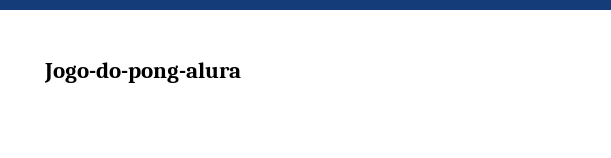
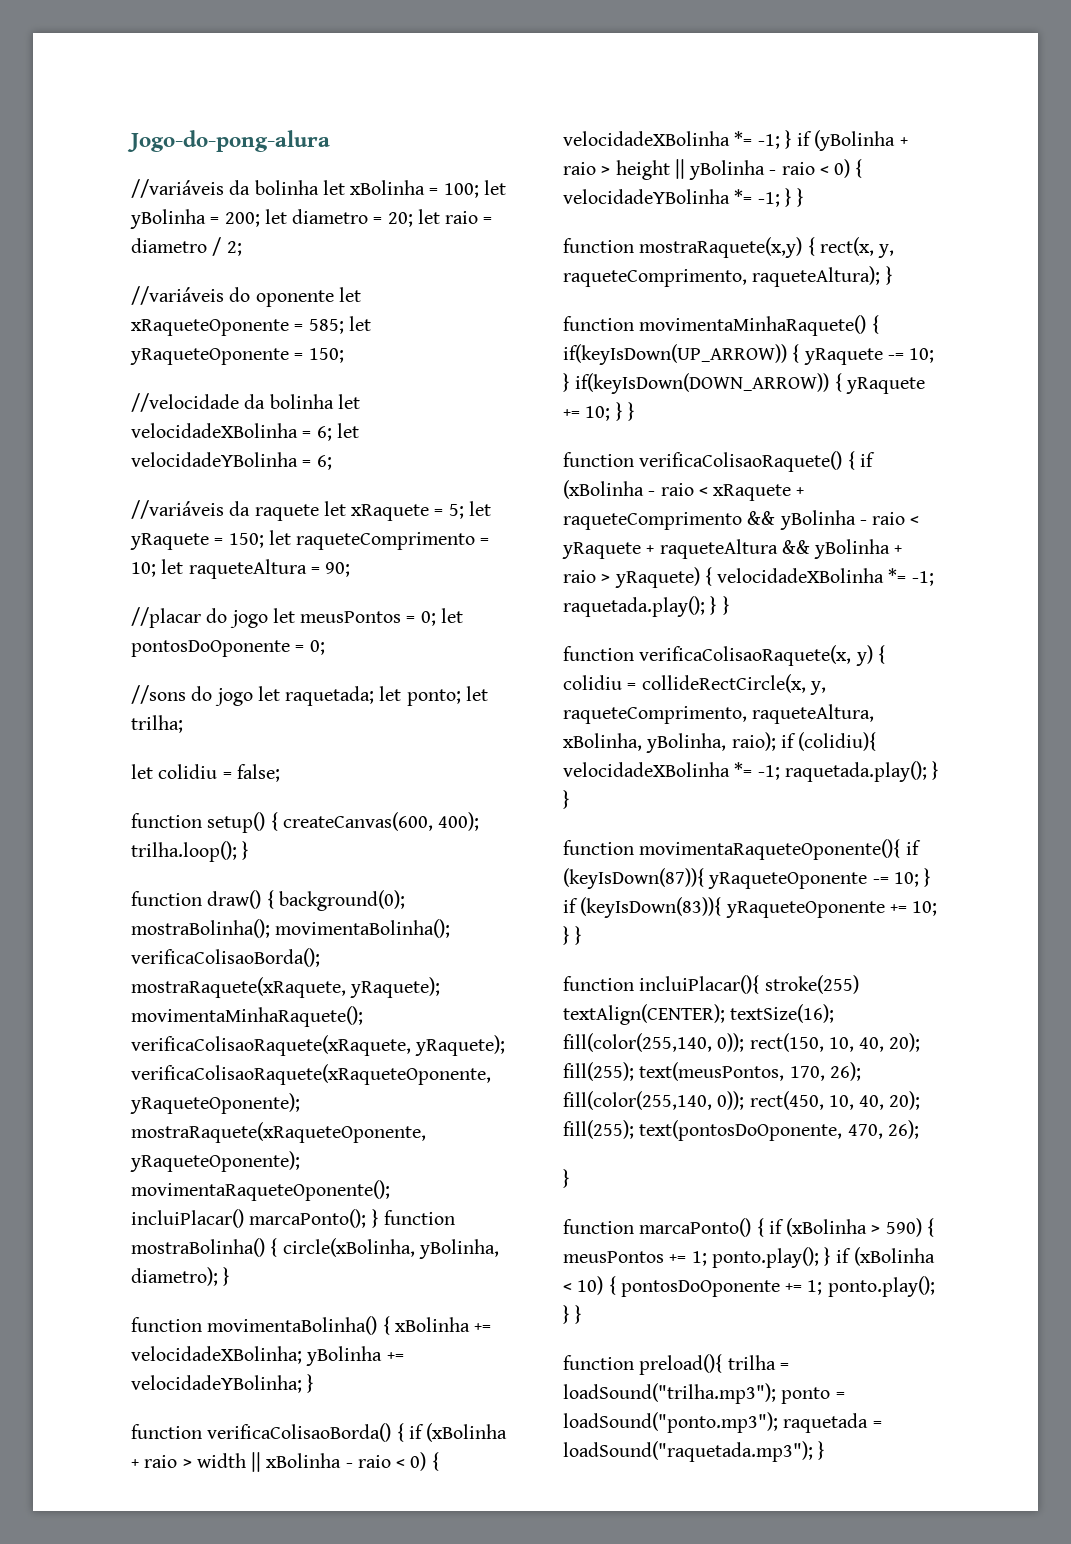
(241, 72) none -> [131,179,506,198] [130,209,493,229] [131,237,242,256] [131,286,361,307] [131,316,371,336] [130,348,344,365] [131,393,360,412] [131,423,359,441] [131,452,332,470] [131,500,491,521] [130,530,490,550] [131,559,351,579] [131,607,463,628] [131,640,325,657] [131,685,488,706] [131,715,183,733] [131,764,280,782] [131,812,480,833] [131,841,250,862] [131,890,405,911] [131,919,451,938] [131,948,320,967] [131,977,441,998] [131,1006,363,1027] [131,1035,506,1056] [131,1064,491,1085] [130,1093,300,1114] [131,1122,426,1143] [130,1151,300,1172] [131,1180,390,1201] [131,1209,455,1228] [131,1238,499,1259] [131,1267,231,1286] [131,1316,492,1335] [131,1346,404,1366] [131,1374,315,1393] [131,1423,508,1442] [131,1452,439,1472] [563,130,908,151] [563,159,863,180] [563,188,805,207] [563,237,895,258] [563,266,893,287] [563,315,879,336] [563,344,935,365] [563,373,925,394] [563,402,635,421] [563,451,875,472] [563,480,805,501] [563,510,920,530] [562,539,903,559] [563,567,934,588] [563,596,730,617] [563,645,885,666] [563,674,826,695] [563,704,875,724] [563,732,877,753] [563,761,940,782] [563,790,570,809] [563,839,921,860] [563,868,932,889] [563,897,938,918] [563,926,583,945] [563,975,859,994] [563,1004,835,1025] [563,1033,921,1052] [563,1062,861,1081] [563,1091,921,1110] [563,1120,919,1141] [563,1169,570,1188] [563,1218,934,1237] [563,1247,935,1268] [563,1276,935,1297] [563,1305,583,1324] [563,1354,789,1375] [563,1383,845,1404] [563,1412,882,1433] [563,1441,826,1462] // //variáveis da bolinha let xBolinha = 100; let yBolinha = 200; let diametro = 20; let raio = diametro / 2; // //variáveis do oponente let xRaqueteOponente = 585; let yRaqueteOponente = 150; // //velocidade da bolinha let velocidadeXBolinha = 6; let velocidadeYBolinha = 6; // //variáveis da raquete let xRaquete = 5; let yRaquete = 150; let raqueteComprimento = 10; let raqueteAltura = 90; // //placar do jogo let meusPontos = 0; let pontosDoOponente = 0; // //sons do jogo let raquetada; let ponto; let trilha; // let colidiu = false; // function setup() { createCanvas(600, 400); trilha.loop(); } // function draw() { background(0); mostraBolinha(); movimentaBolinha(); verificaColisaoBorda(); mostraRaquete(xRaquete, yRaquete); movimentaMinhaRaquete(); verificaColisaoRaquete(xRaquete, yRaquete); verificaColisaoRaquete(xRaqueteOponente, yRaqueteOponente); mostraRaquete(xRaqueteOponente, yRaqueteOponente); movimentaRaqueteOponente(); incluiPlacar() marcaPonto(); } function mostraBolinha() { circle(xBolinha, yBolinha, diametro); } // function movimentaBolinha() { xBolinha += velocidadeXBolinha; yBolinha += velocidadeYBolinha; } // function verificaColisaoBorda() { if (xBolinha + raio > width || xBolinha - raio < 0) { velocidadeXBolinha *= -1; } if (yBolinha + raio > height || yBolinha - raio < 0) { velocidadeYBolinha *= -1; } } // function mostraRaquete(x,y) { rect(x, y, raqueteComprimento, raqueteAltura); } // function movimentaMinhaRaquete() { if(keyIsDown(UP_ARROW)) { yRaquete -= 10; } if(keyIsDown(DOWN_ARROW)) { yRaquete += 10; } } // function verificaColisaoRaquete() { if (xBolinha - raio < xRaquete + raqueteComprimento && yBolinha - raio < yRaquete + raqueteAltura && yBolinha + raio > yRaquete) { velocidadeXBolinha *= -1; raquetada.play(); } } // function verificaColisaoRaquete(x, y) { colidiu = collideRectCircle(x, y, raqueteComprimento, raqueteAltura, xBolinha, yBolinha, raio); if (colidiu){ velocidadeXBolinha *= -1; raquetada.play(); } } // function movimentaRaqueteOponente(){ if (keyIsDown(87)){ yRaqueteOponente -= 10; } if (keyIsDown(83)){ yRaqueteOponente += 10; } } // function incluiPlacar(){ stroke(255) textAlign(CENTER); textSize(16); fill(color(255,140, 0)); rect(150, 10, 40, 20); fill(255); text(meusPontos, 170, 26); fill(color(255,140, 0)); rect(450, 10, 40, 20); fill(255); text(pontosDoOponente, 470, 26); // } // function marcaPonto() { if (xBolinha > 590) { meusPontos += 1; ponto.play(); } if (xBolinha < 10) { pontosDoOponente += 1; ponto.play(); } } // function preload(){ trilha = loadSound("trilha.mp3"); ponto = loadSound("ponto.mp3"); raquetada = loadSound("raquetada.mp3"); }

